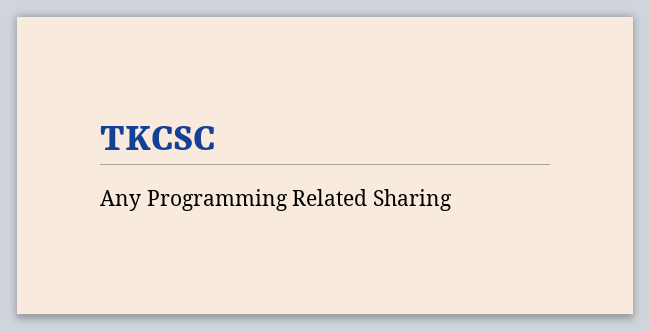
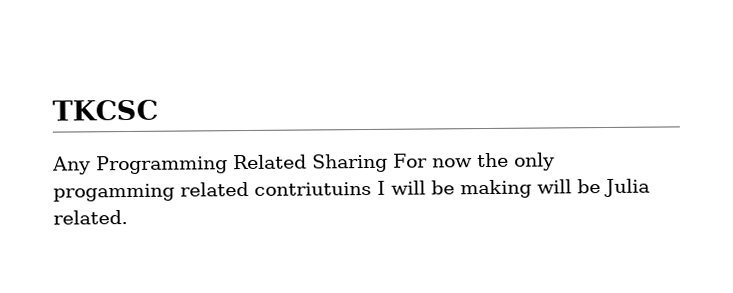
(453, 200) none -> [393,152,555,171] [53,178,650,202] [53,210,128,225] For now the only progamming related contriutuins I will be making will be Julia related.

